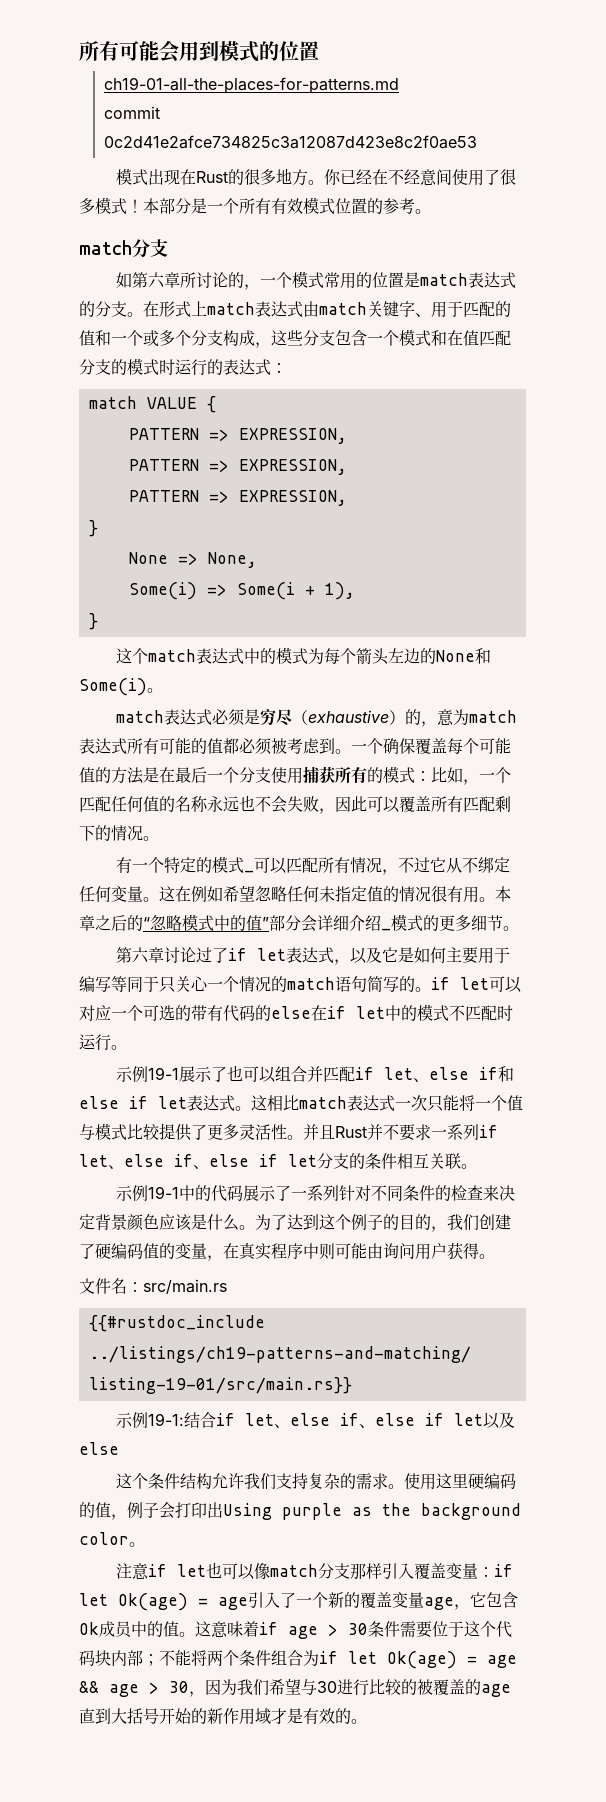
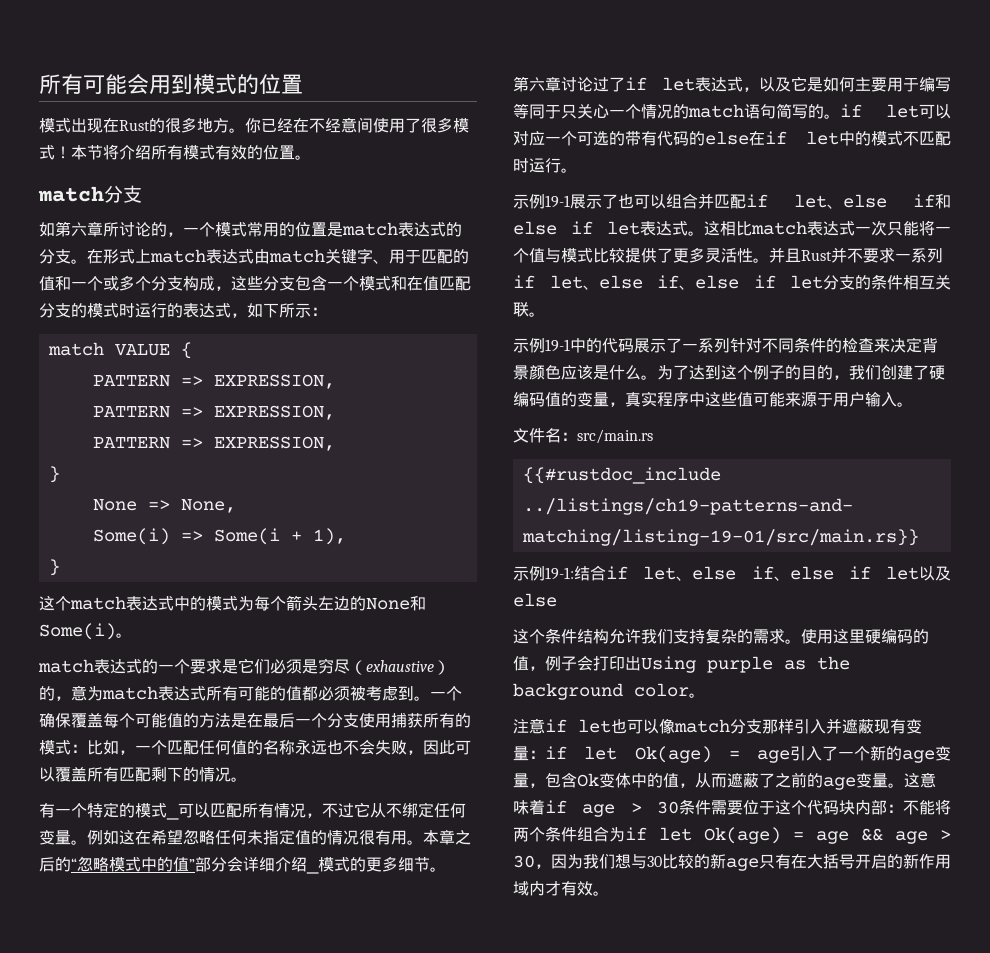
[104,77,400,94] [104,106,161,119] [104,135,478,149] // ch19-01-all-the-places-for-patterns.md // commit 0c2d41e2afce734825c3a12087d423e8c2f0ae53 -> (303, 84) none
[159,197,415,214] 部分是一个所有有效模式位置的参考 -> [87,144,295,160] 节将介绍所有模式有效的位置
(271, 367) none -> [231,303,311,318] ，如下所示
(213, 717) none -> [142,658,270,674] 的一个要求是它们
[159,886,223,902] 这在例如 -> [87,830,151,845] 例如这在
[223,1243,239,1259] 在 -> (625, 404) none
[319,1242,479,1260] 则可能由询问用户获得 -> [705,392,897,407] 这些值可能来源于用户输入
[414,1563,447,1579] 覆盖 -> [826,718,906,734] 并遮蔽现有
[360,1592,518,1610] [79,1621,179,1638] 覆盖变量age，它包含Ok成员中的值 -> [902,746,951,763] [513,772,888,790] age变量，包含Ok变体中的值，从而遮蔽了之前的age变量
[143,1654,159,1666] ； -> [887,804,903,813] ：
[269,1678,511,1697] [79,1708,111,1724] 希望与30进行比较的被覆盖的age直到 -> [615,853,807,871] 想与30比较的新age只有在
[175,1708,192,1724] 始 -> [871,854,887,869] 启
[271,1708,351,1724] 才是有效的 -> [529,881,593,896] 内才有效

